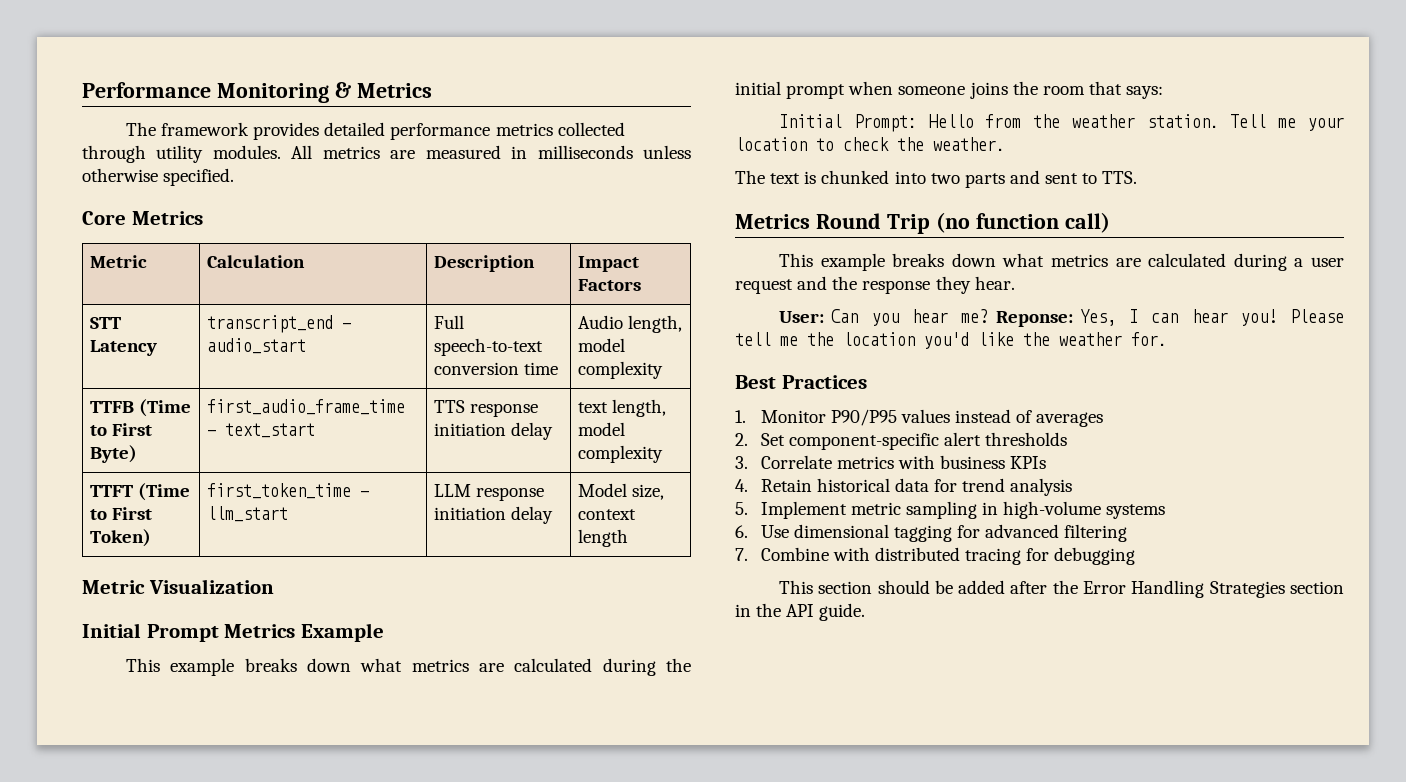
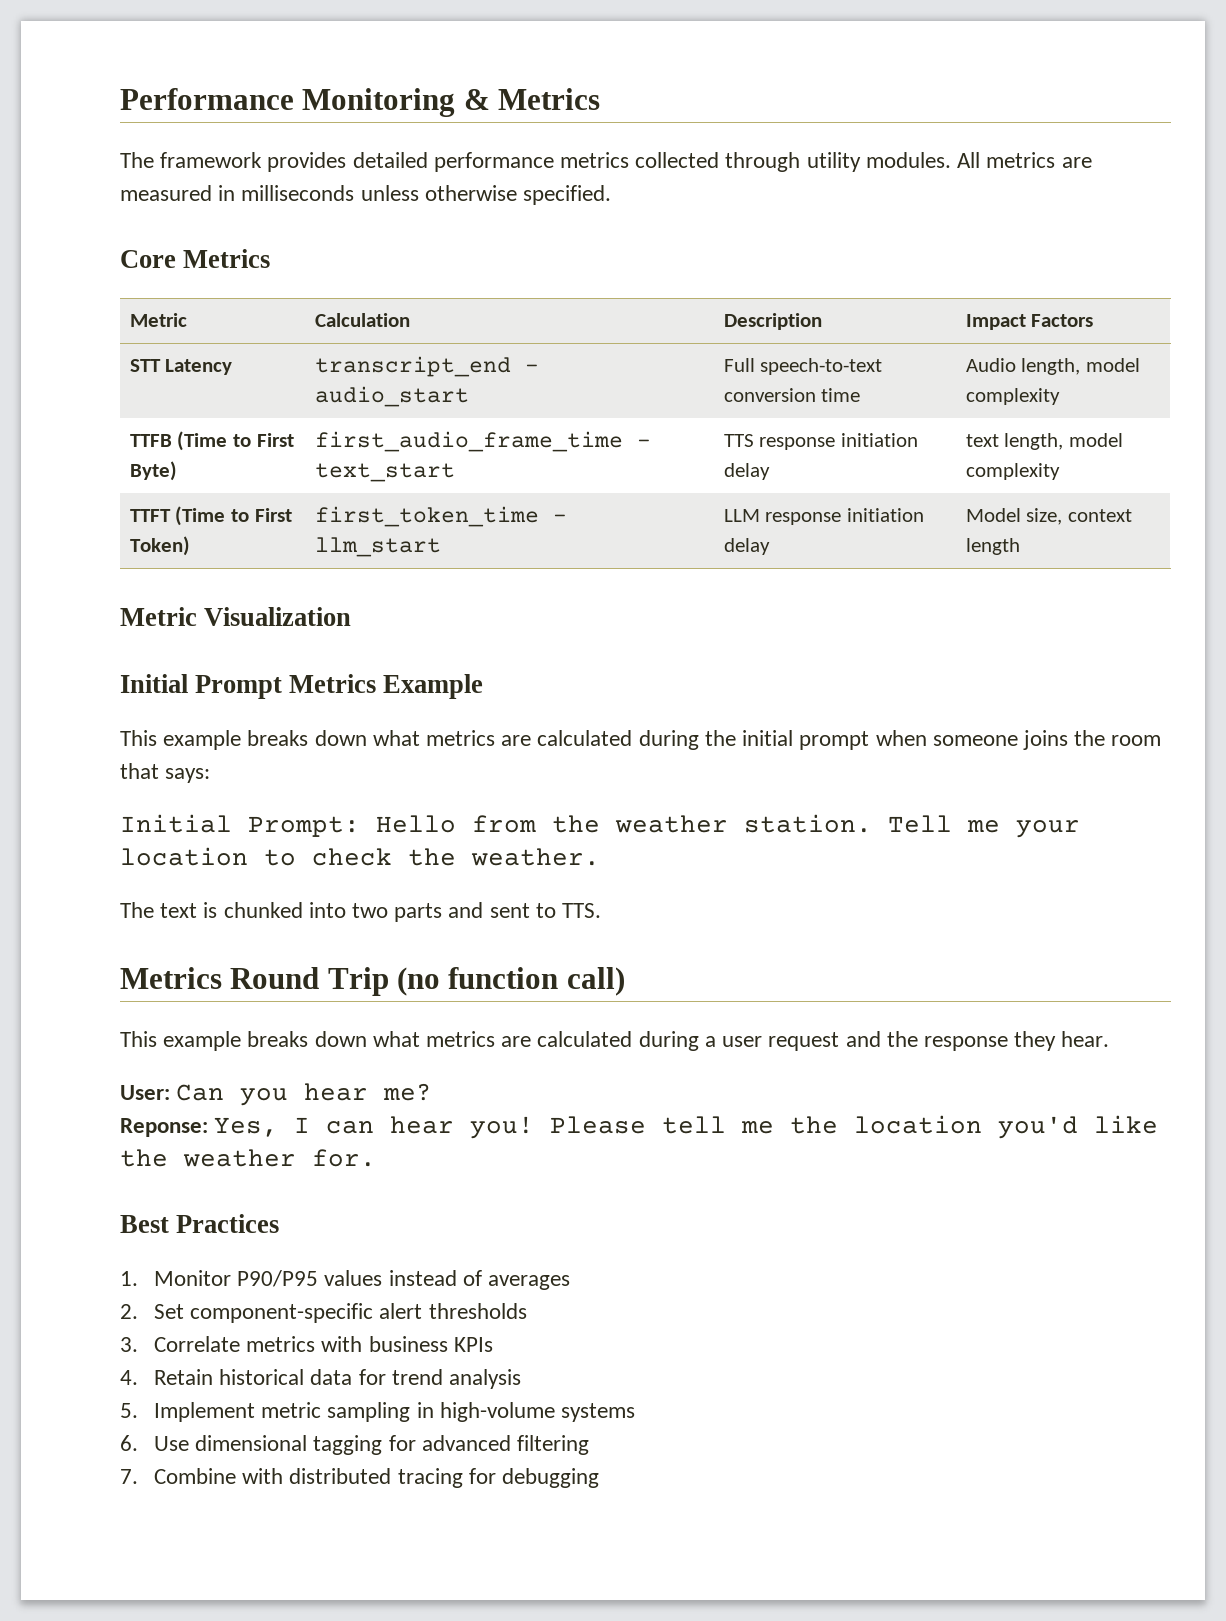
(989, 316) none -> (433, 1092) //
[778,580,1344,598] [735,603,866,621] // This section should be added after the Error Handling Strategies section in the API guide. -> (600, 1478) none

